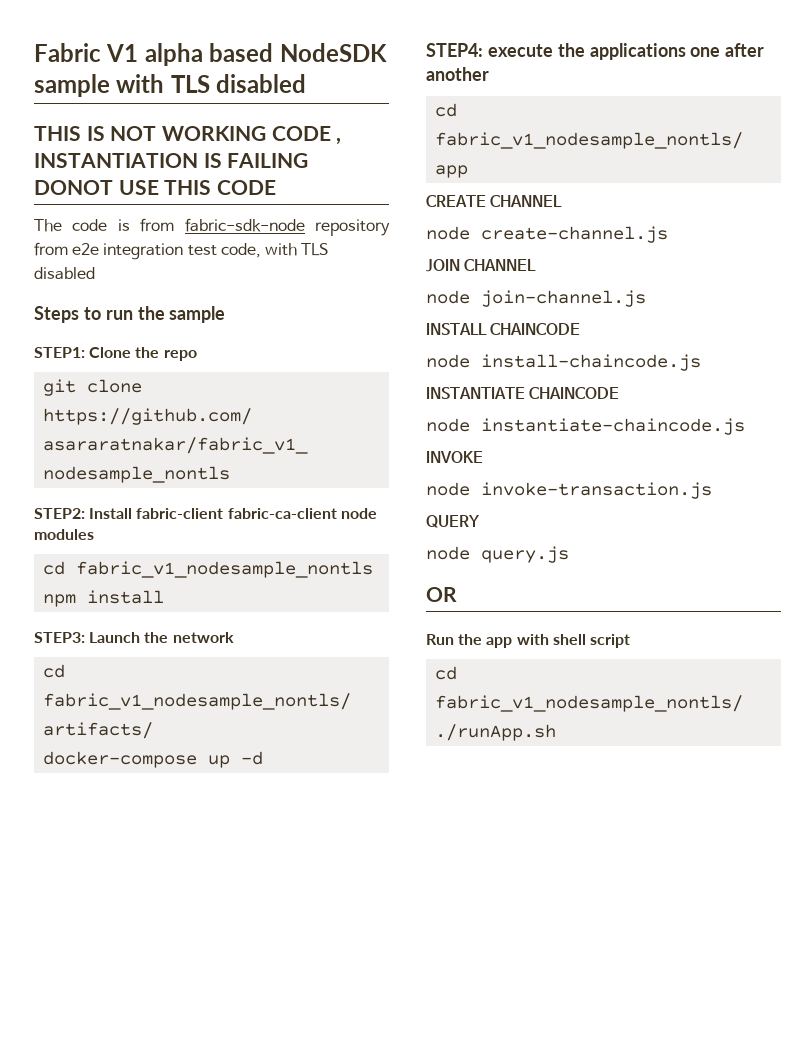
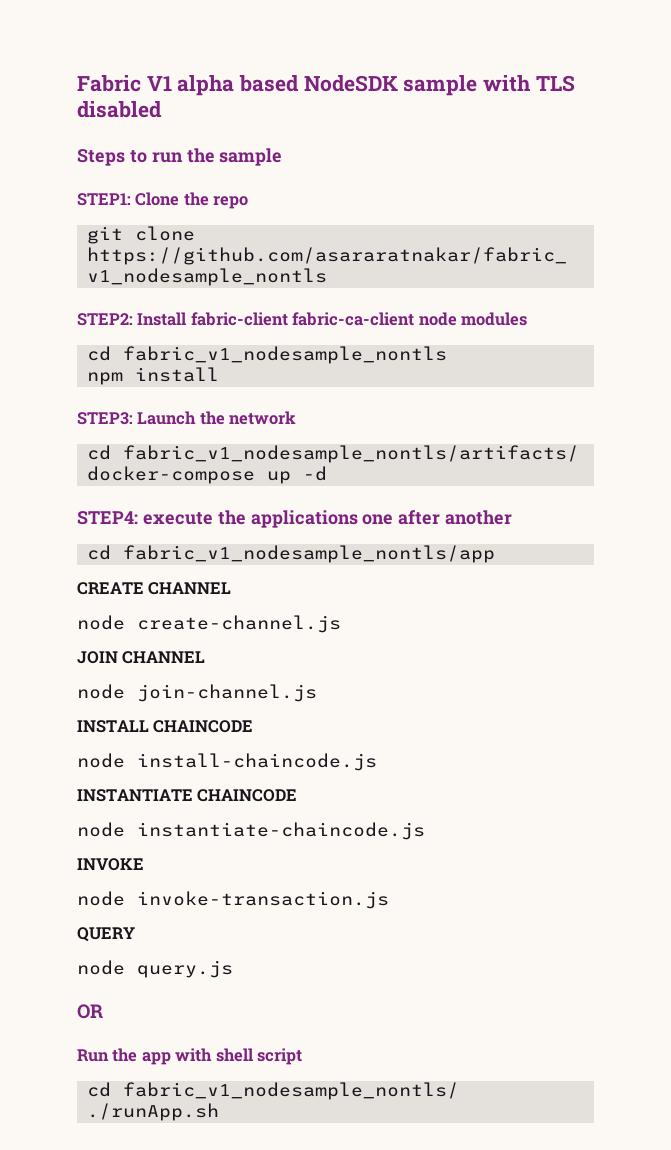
[34,126,342,145] [34,153,309,168] [34,180,277,195] [34,218,390,236] [34,242,329,260] [34,267,95,280] // THIS IS NOT WORKING CODE , INSTANTIATION IS FAILING DONOT USE THIS CODE // The code is from fabric-sdk-node repository from e2e integration test code, with TLS disabled -> (162, 109) none

